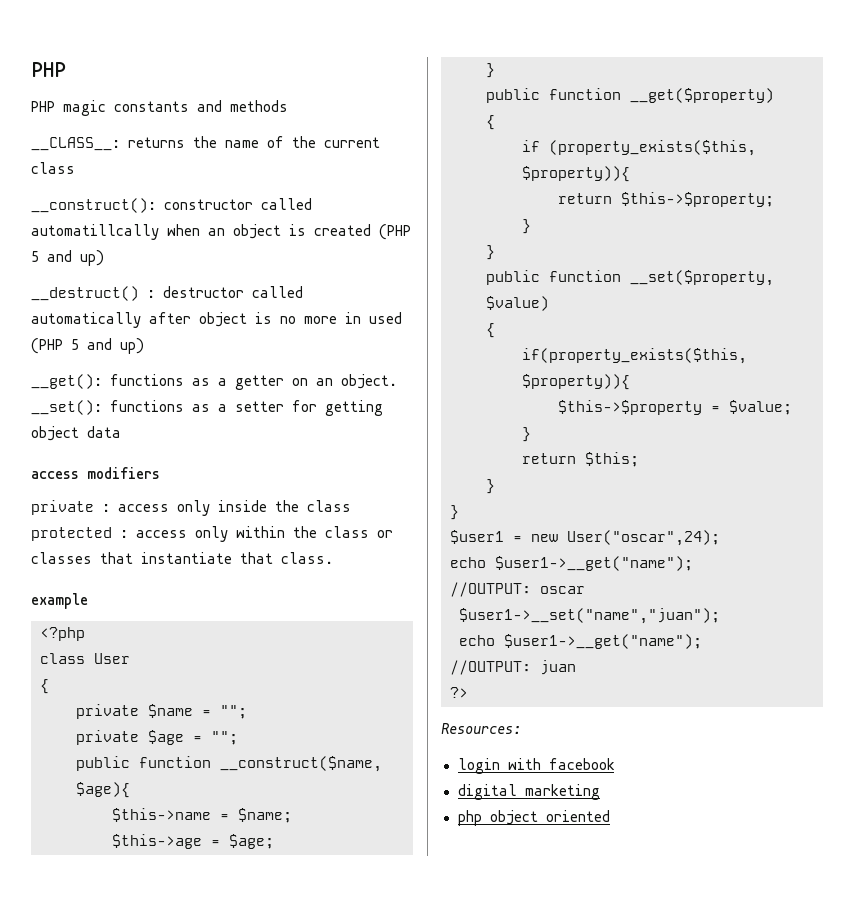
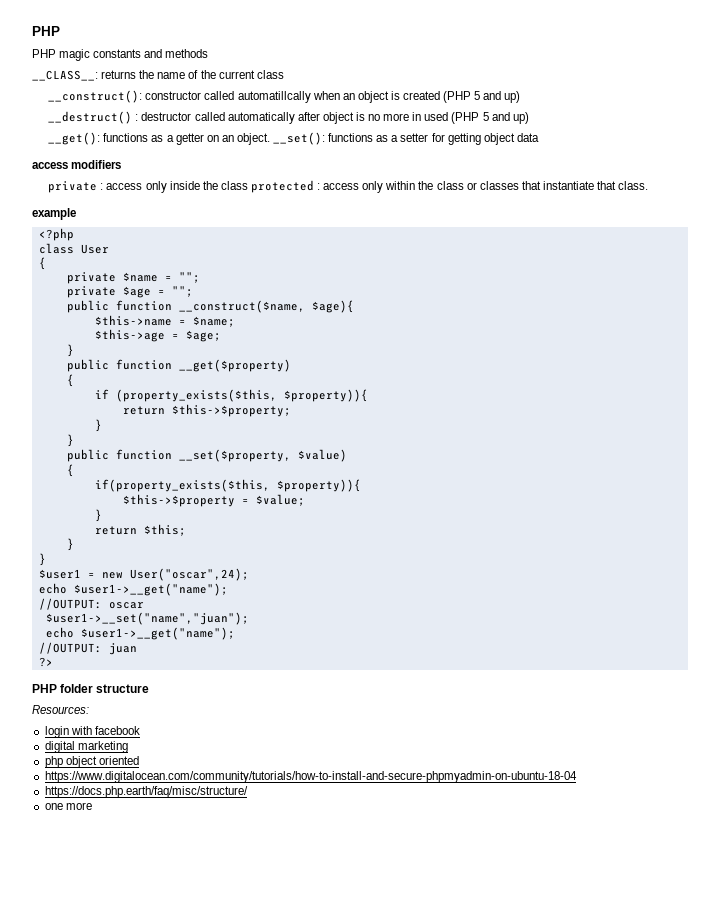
(468, 692) none -> [32,684,150,693] // PHP folder structure
(610, 816) none -> [44,771,577,783] [44,786,248,798] [44,802,92,810] // https://www.digitalocean.com/community/tutorials/how-to-install-and-secure-phpmyadmin-on-ubuntu-18-04 // https://docs.php.earth/faq/misc/structure/ // one more

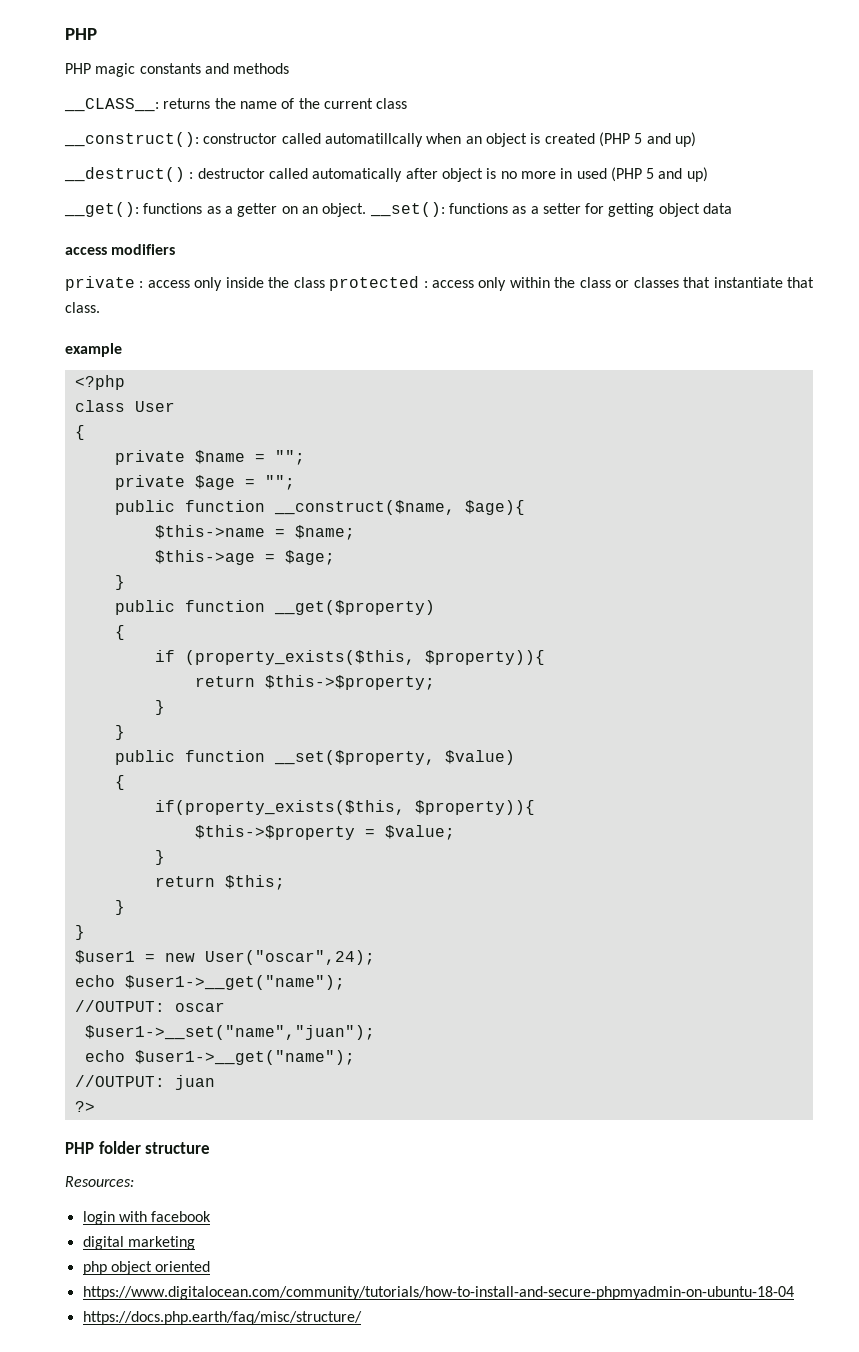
[44,802,92,810] // one more -> (362, 1318) none

